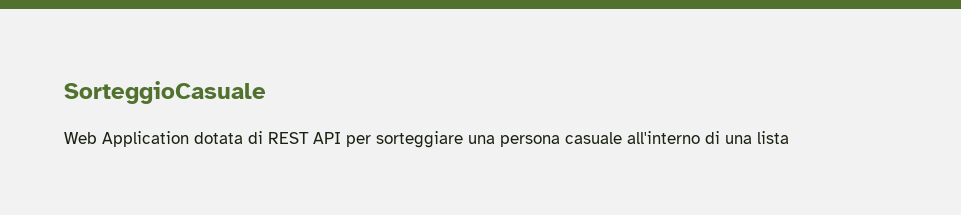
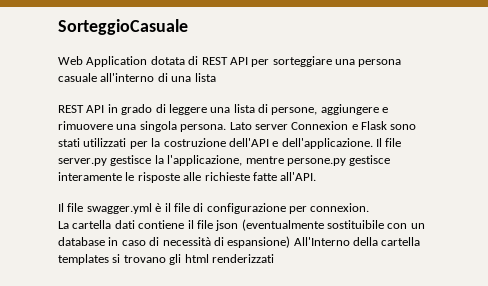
(789, 137) none -> [58,104,389,115] [58,121,417,132] [58,138,402,149] [58,155,391,166] [58,172,317,183] [58,203,370,214] [58,219,425,231] [58,236,421,248] [58,254,274,265] // REST API in grado di leggere una lista di persone, aggiungere e rimuovere una singola persona. Lato server Connexion e Flask sono stati utilizzati per la costruzione dell'API e dell'applicazione. Il file server.py gestisce la l'applicazione, mentre persone.py gestisce interamente le risposte alle richieste fatte all'API. // Il file swagger.yml è il file di configurazione per connexion. // La cartella dati contiene il file json (eventualmente sostituibile con un database in caso di necessità di espansione) All'Interno della cartella templates si trovano gli html renderizzati

